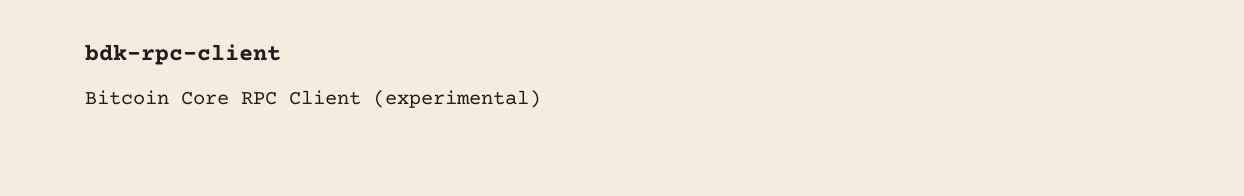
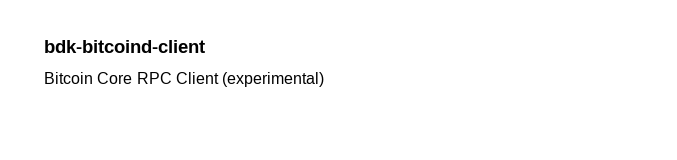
[85,44,281,65] bdk-rpc-client -> [44,40,205,53] bdk-bitcoind-client

